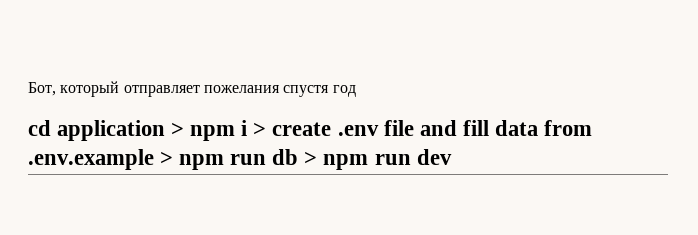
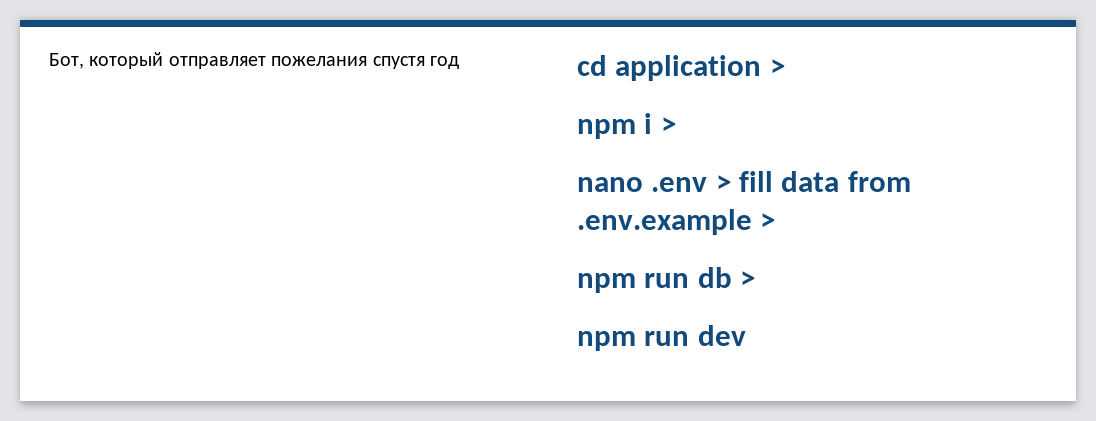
(185, 129) none -> (785, 67) //
[272,120,457,136] create .env file and -> [577,175,731,192] // nano .env >
(174, 158) none -> (776, 221) //
(318, 158) none -> (756, 279) //

